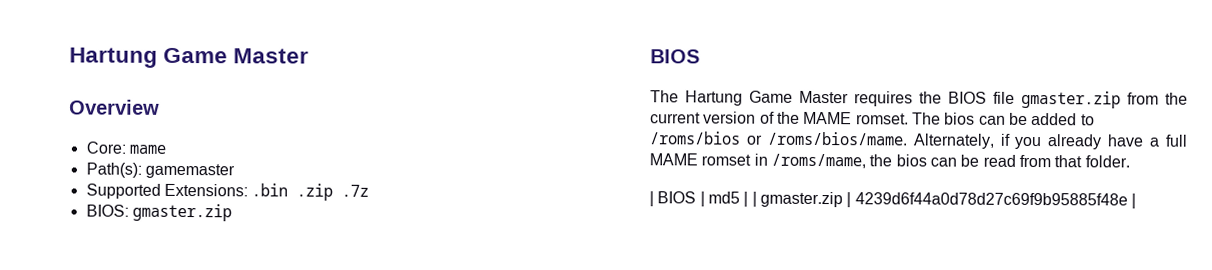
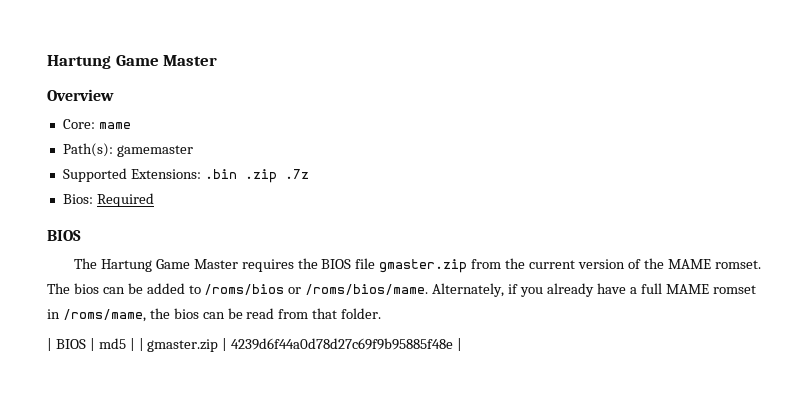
[85,203,232,222] BIOS: gmaster.zip -> [62,193,154,207] Bios: Required

